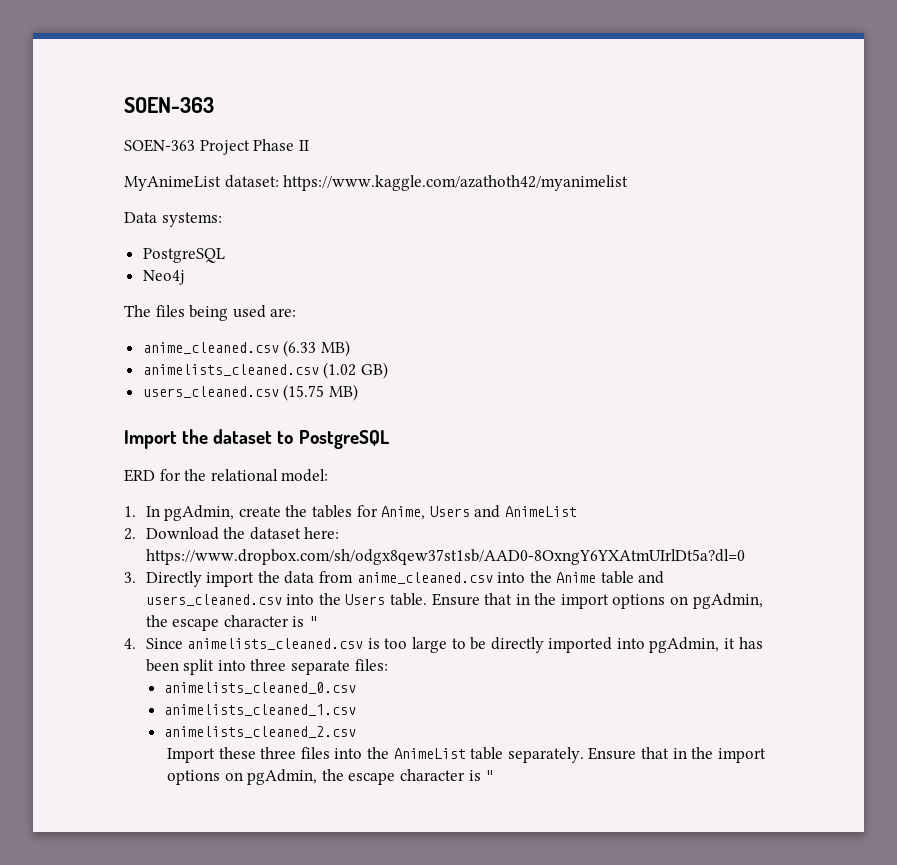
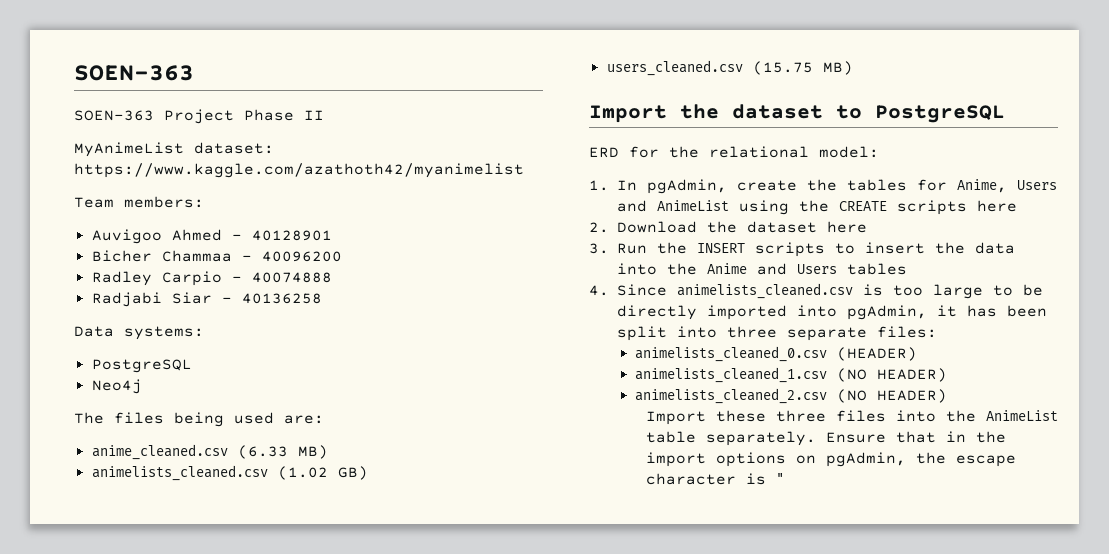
(629, 183) none -> [74,196,204,208] [91,229,332,244] [91,250,342,262] [91,271,332,286] [91,292,322,307] // Team members: // Auvigoo Ahmed - 40128901 // Bicher Chammaa - 40096200 // Radley Carpio - 40074888 // Radjabi Siar - 40136258
(577, 511) none -> [739,200,1018,215] using the CREATE scripts here
[304,527,340,539] [145,549,745,565] here: https://www.dropbox.com/sh/odgx8qew37st1sb/AAD0-8OxngY6YXAtmUIrlDt5a?dl=0 -> [827,221,868,233] here
[145,571,665,587] [145,593,763,609] [145,615,317,631] Directly import the data from anime_cleaned.csv into the Anime table and users_cleaned.csv into the Users table. Ensure that in the import options on pgAdmin, the escape character is " -> [617,242,1016,257] [617,263,908,275] Run the INSERT scripts to insert the data into the Anime and Users tables
(357, 688) none -> [837,347,918,361] (HEADER)
(357, 710) none -> [837,368,948,382] (NO HEADER)
(357, 732) none -> [837,389,948,403] (NO HEADER)

